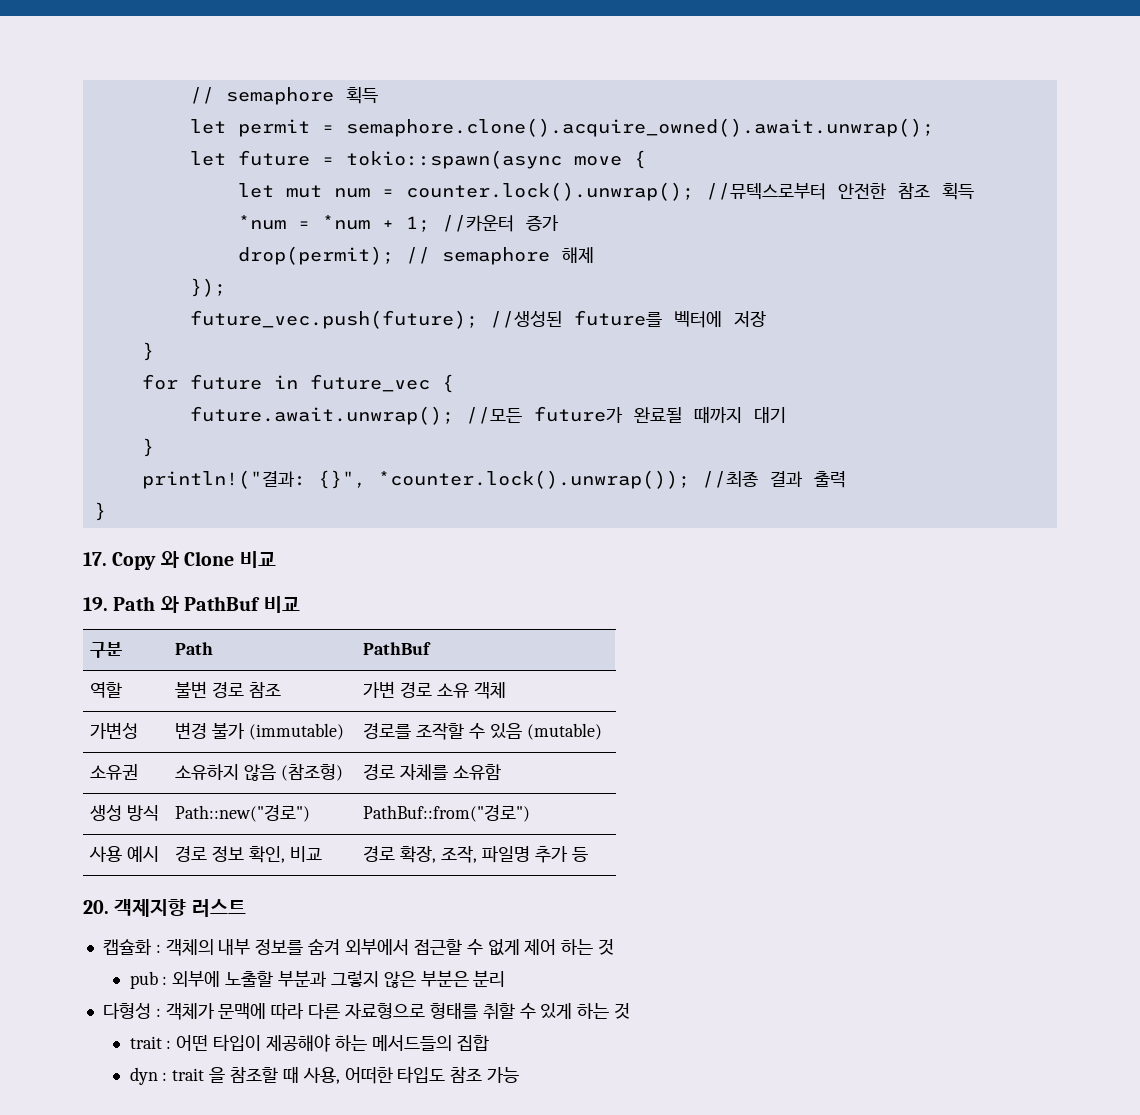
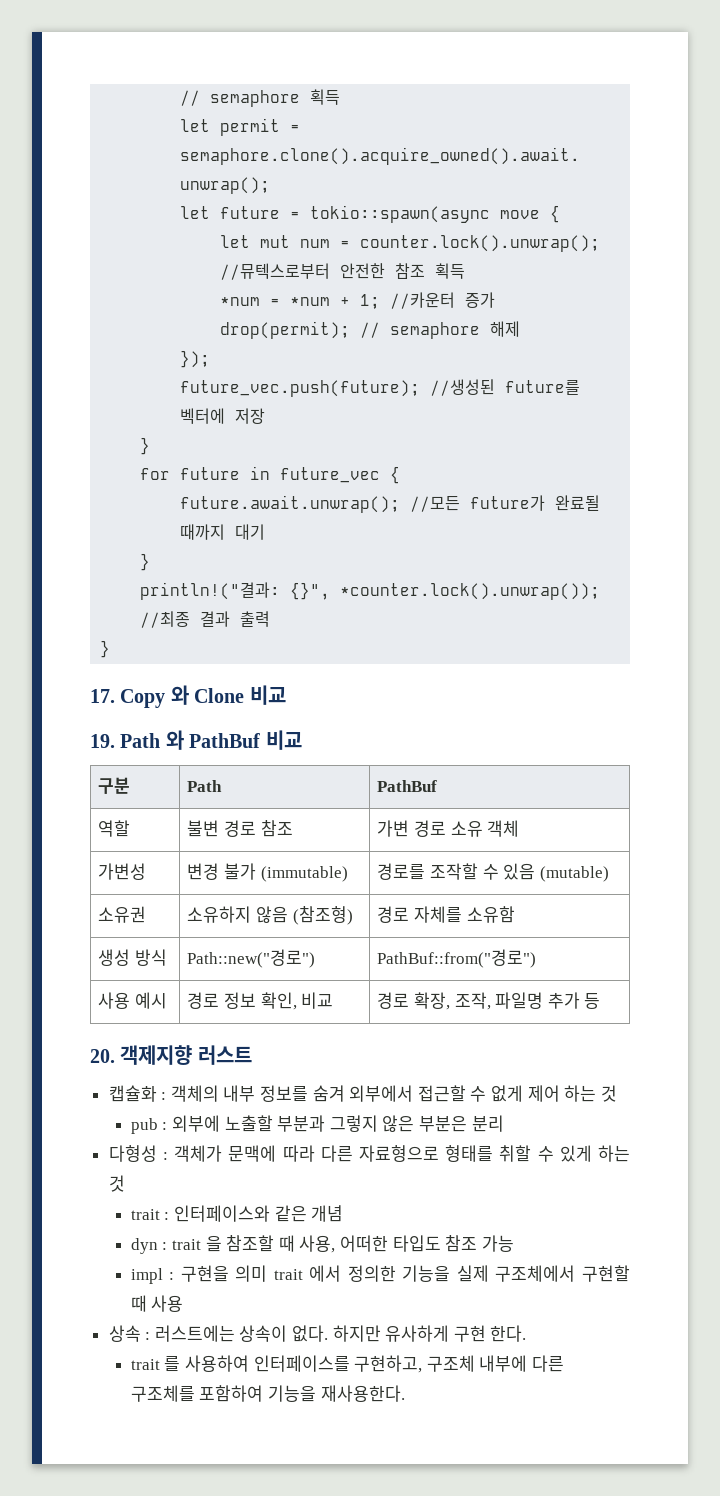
[176,1034,489,1052] 어떤 타입이 제공해야 하는 메서드들의 집합 -> [174,1205,344,1222] 인터페이스와 같은 개념
(520, 1075) none -> [130,1265,630,1284] [130,1295,184,1312] [108,1325,527,1342] [130,1355,564,1373] [130,1385,405,1402] // impl : 구현을 의미 trait 에서 정의한 기능을 실제 구조체에서 구현할 때 사용 // 상속 : 러스트에는 상속이 없다. 하지만 유사하게 구현 한다. // trait 를 사용하여 인터페이스를 구현하고, 구조체 내부에 다른 구조체를 포함하여 기능을 재사용한다.

